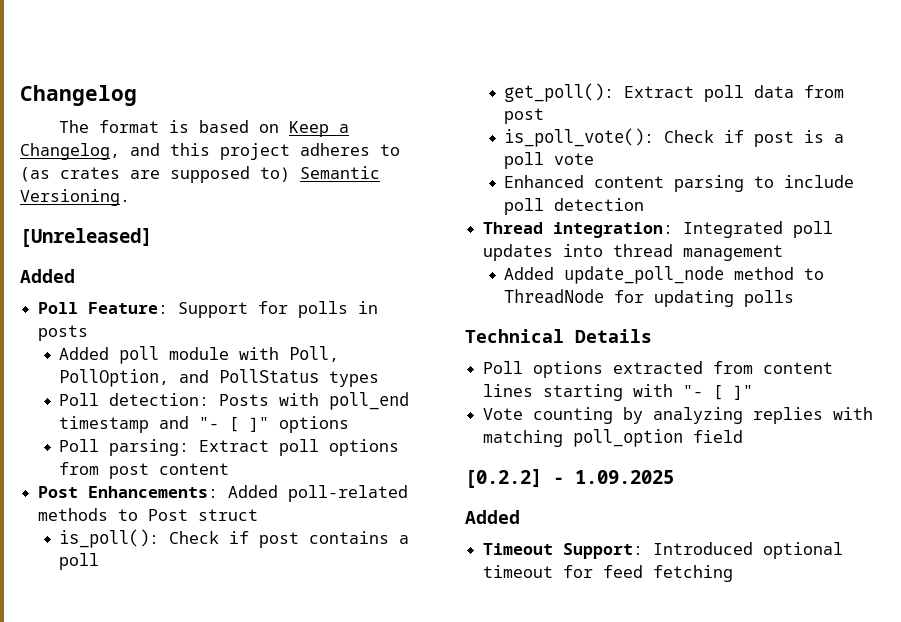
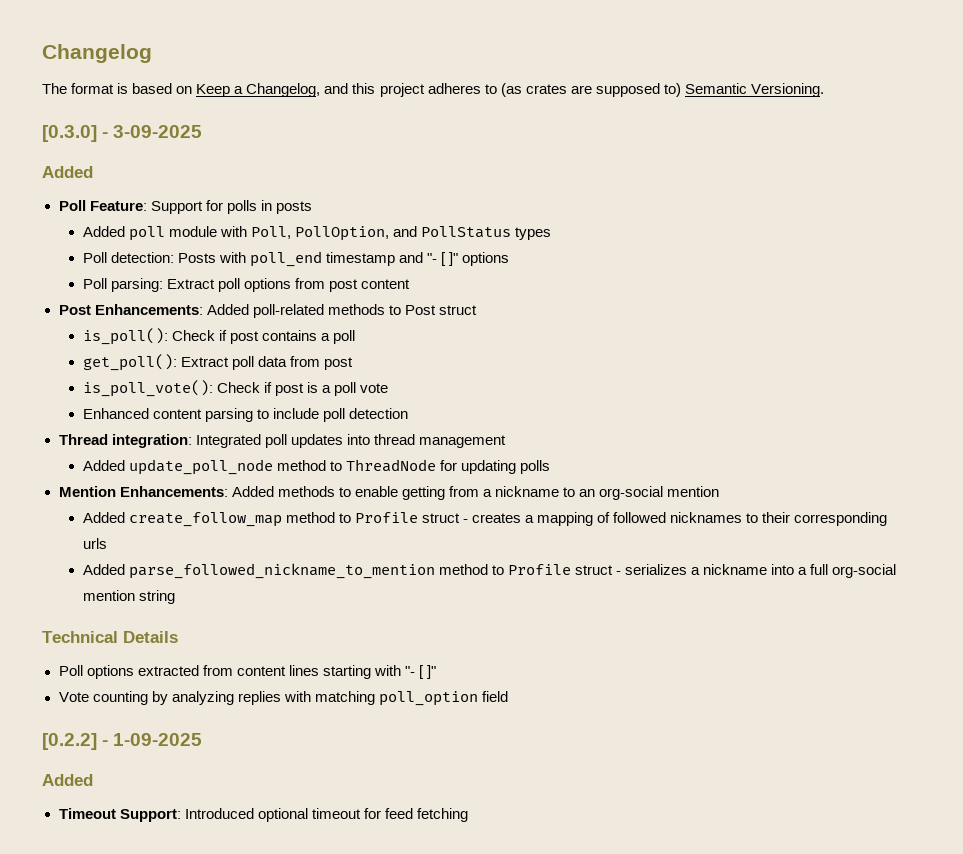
[20,228,152,247] [Unreleased] -> [42,125,203,142] [0.3.0] - 3-09-2025
(795, 298) none -> [58,486,720,500] [82,512,888,527] [82,538,107,549] [82,563,897,579] [82,590,175,604] // Mention Enhancements: Added methods to enable getting from a nickname to an org-social mention // Added create_follow_map method to Profile struct - creates a mapping of followed nicknames to their corresponding urls // Added parse_followed_nickname_to_mention method to Profile struct - serializes a nickname into a full org-social mention string
[575,470,674,484] 1.09.2025 -> [113,733,203,746] 1-09-2025

